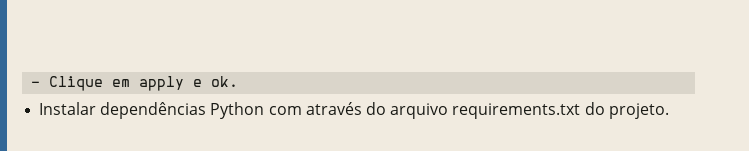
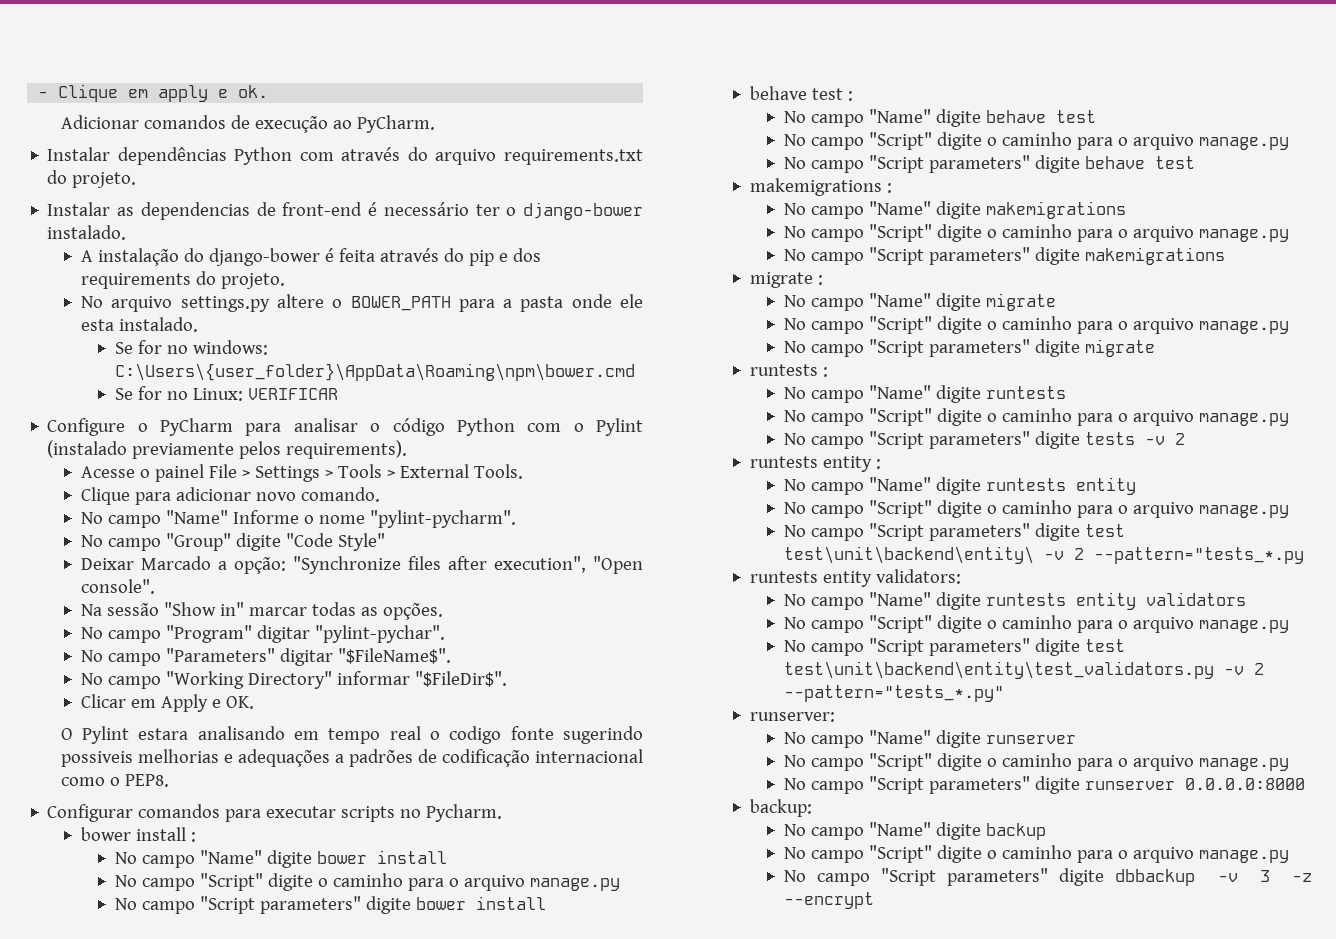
(239, 81) none -> [60,115,435,133] // Adicionar comandos de execução ao PyCharm.
(669, 111) none -> [47,202,643,220] [47,225,127,240] [81,248,542,266] [81,271,286,289] [81,294,643,312] [81,317,199,332] [114,340,268,355] [114,363,635,381] [114,386,338,401] [47,418,643,436] [47,440,408,459] [81,464,524,482] [81,487,381,505] [81,510,517,528] [81,533,386,551] [81,556,643,574] [81,579,156,594] [81,602,444,620] [81,625,446,643] [81,648,452,666] [81,671,508,689] [81,694,255,712] [60,726,643,744] [60,749,643,767] [60,774,169,787] [47,804,503,822] [81,827,197,842] [114,850,447,868] [114,873,620,891] [114,896,546,914] [750,86,854,101] [783,109,1096,127] [783,132,1289,150] [783,155,1195,173] [750,178,893,196] [783,201,1126,219] [783,224,1289,242] [783,247,1225,265] [750,272,824,288] [783,293,1056,311] [783,316,1289,334] [783,339,1155,357] [750,364,829,377] [783,385,1066,403] [783,408,1289,426] [783,431,1185,449] [750,456,882,472] [783,477,1136,495] [783,500,1289,518] [783,523,1125,541] [783,546,1304,564] [750,569,962,587] [783,592,1246,610] [783,615,1289,633] [783,638,1125,656] [783,661,1264,679] [783,685,1004,702] [750,712,836,722] [783,730,1076,748] [783,753,1289,771] [783,776,1305,794] [750,799,813,817] [783,822,1046,840] [783,845,1289,863] [783,868,1312,886] [783,892,874,909] // Instalar as dependencias de front-end é necessário ter o django-bower instalado. // A instalação do django-bower é feita através do pip e dos requirements do projeto. // No arquivo settings.py altere o BOWER_PATH para a pasta onde ele esta instalado. // Se for no windows: C:\Users\{user_folder}\AppData\Roaming\npm\bower.cmd // Se for no Linux: VERIFICAR // Configure o PyCharm para analisar o código Python com o Pylint (instalado previamente pelos requirements). // Acesse o painel File > Settings > Tools > External Tools. // Clique para adicionar novo comando. // No campo "Name" Informe o nome "pylint-pycharm". // No campo "Group" digite "Code Style" // Deixar Marcado a opção: "Synchronize files after execution", "Open console". // Na sessão "Show in" marcar todas as opções. // No campo "Program" digitar "pylint-pychar". // No campo "Parameters" digitar "$FileName$". // No campo "Working Directory" informar "$FileDir$". // Clicar em Apply e OK. // O Pylint estara analisando em tempo real o codigo fonte sugerindo possiveis melhorias e adequações a padrões de codificação internacional como o PEP8. // Configurar comandos para executar scripts no Pycharm. // bower install : // No campo "Name" digite bower install // No campo "Script" digite o caminho para o arquivo manage.py // No campo "Script parameters" digite bower install // behave test : // No campo "Name" digite behave test // No campo "Script" digite o caminho para o arquivo manage.py // No campo "Script parameters" digite behave test // makemigrations : // No campo "Name" digite makemigrations // No campo "Script" digite o caminho para o arquivo manage.py // No campo "Script parameters" digite makemigrations // migrate : // No campo "Name" digite migrate // No campo "Script" digite o caminho para o arquivo manage.py // No campo "Script parameters" digite migrate // runtests : // No campo "Name" digite runtests // No campo "Script" digite o caminho para o arquivo manage.py // No campo "Script parameters" digite tests -v 2 // runtests entity : // No campo "Name" digite runtests entity // No campo "Script" digite o caminho para o arquivo manage.py // No campo "Script parameters" digite test test\unit\backend\entity\ -v 2 --pattern="tests_*.py // runtests entity validators: // No campo "Name" digite runtests entity validators // No campo "Script" digite o caminho para o arquivo manage.py // No campo "Script parameters" digite test test\unit\backend\entity\test_validators.py -v 2 --pattern="tests_*.py" // runserver: // No campo "Name" digite runserver // No campo "Script" digite o caminho para o arquivo manage.py // No campo "Script parameters" digite runserver 0.0.0.0:8000 // backup: // No campo "Name" digite backup // No campo "Script" digite o caminho para o arquivo manage.py // No campo "Script parameters" digite dbbackup -v 3 -z --encrypt

